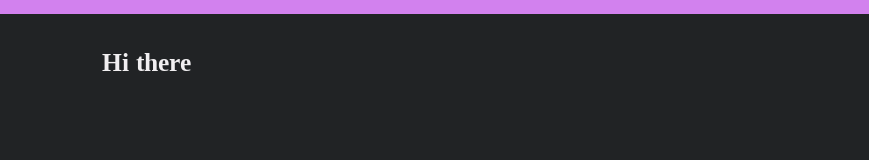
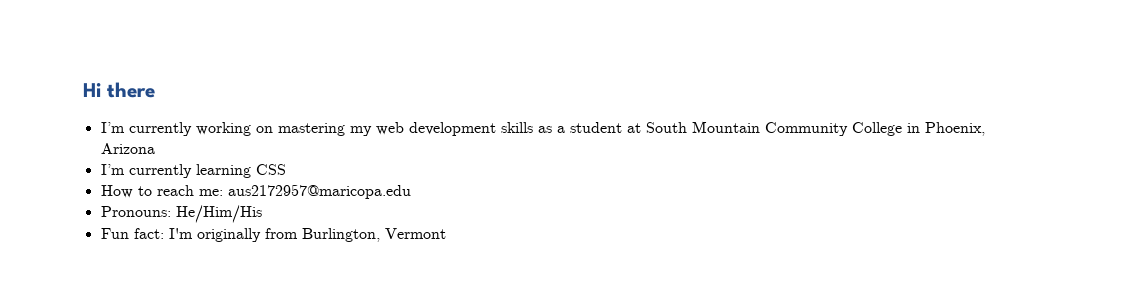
(191, 62) none -> [100,121,985,136] [100,143,155,154] [100,164,286,178] [100,184,411,199] [100,205,262,223] [100,228,446,242] // I’m currently working on mastering my web development skills as a student at South Mountain Community College in Phoenix, Arizona // I’m currently learning CSS // How to reach me: aus2172957@maricopa.edu // Pronouns: He/Him/His // Fun fact: I'm originally from Burlington, Vermont

